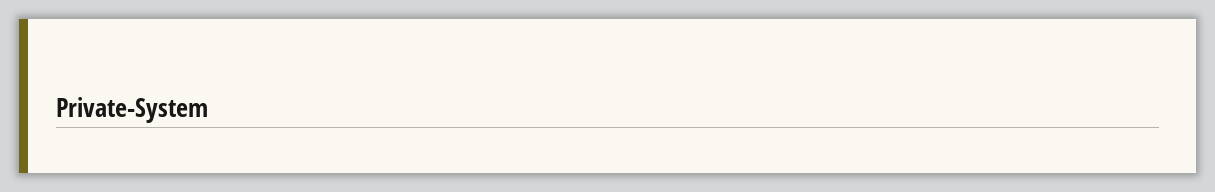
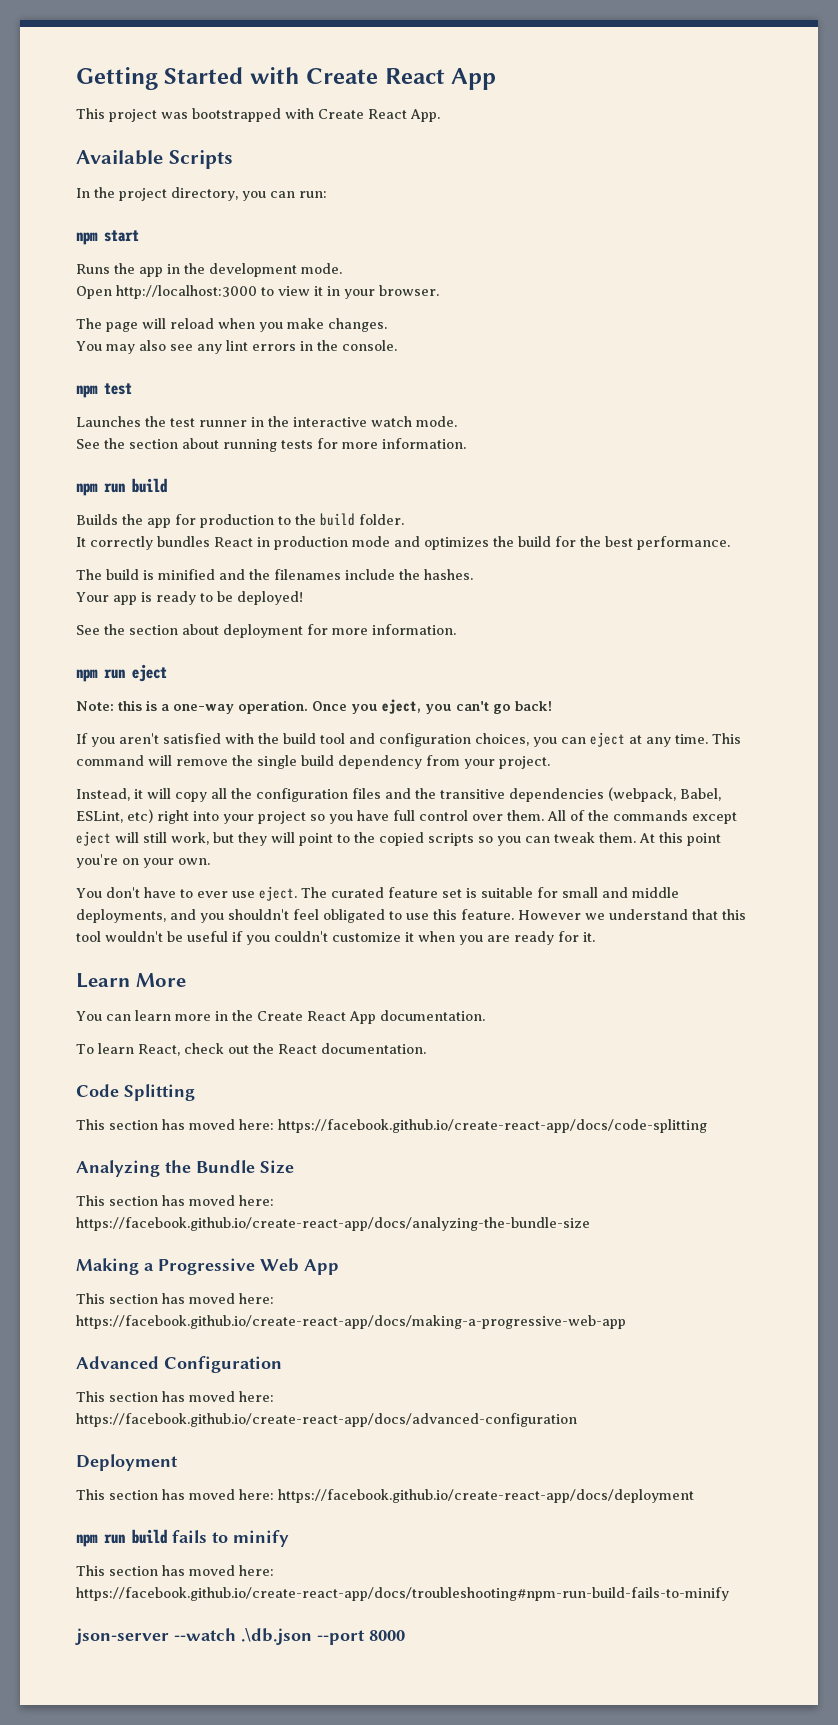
[56,97,208,123] Private-System -> [76,67,497,90] [76,108,440,122] [76,150,233,169] [76,187,327,201] [76,230,139,245] [76,263,342,277] [76,285,439,299] [76,318,387,332] [76,340,397,354] [76,383,132,398] [76,416,457,427] [76,438,466,452] [76,478,167,496] [76,513,404,528] [76,536,730,550] [76,569,473,580] [76,591,303,605] [76,624,456,638] [76,664,167,682] [76,699,552,714] [76,732,741,747] [76,755,550,769] [76,787,721,802] [76,809,737,824] [76,831,721,846] [76,854,210,868] [76,886,679,901] [76,909,746,923] [76,931,595,945] [76,973,186,988] [76,1010,485,1024] [76,1043,426,1056] [76,1084,195,1101] [76,1119,707,1133] [76,1160,294,1177] [76,1195,274,1206] [76,1217,590,1231] [76,1258,339,1275] [76,1293,274,1304] [76,1315,626,1329] [76,1356,282,1373] [76,1391,274,1402] [76,1413,577,1427] [76,1454,178,1471] [76,1489,694,1503] [76,1529,289,1547] [76,1565,274,1576] [76,1587,729,1601] [75,1628,405,1645] Getting Started with Create React App // This project was bootstrapped with Create React App. // Available Scripts // In the project directory, you can run: // npm start // Runs the app in the development mode. // Open http://localhost:3000 to view it in your browser. // The page will reload when you make changes. // You may also see any lint errors in the console. // npm test // Launches the test runner in the interactive watch mode. // See the section about running tests for more information. // npm run build // Builds the app for production to the build folder. // It correctly bundles React in production mode and optimizes the build for the best performance. // The build is minified and the filenames include the hashes. // Your app is ready to be deployed! // See the section about deployment for more information. // npm run eject // Note: this is a one-way operation. Once you eject, you can't go back! // If you aren't satisfied with the build tool and configuration choices, you can eject at any time. This command will remove the single build dependency from your project. // Instead, it will copy all the configuration files and the transitive dependencies (webpack, Babel, ESLint, etc) right into your project so you have full control over them. All of the commands except eject will still work, but they will point to the copied scripts so you can tweak them. At this point you're on your own. // You don't have to ever use eject. The curated feature set is suitable for small and middle deployments, and you shouldn't feel obligated to use this feature. However we understand that this tool wouldn't be useful if you couldn't customize it when you are ready for it. // Learn More // You can learn more in the Create React App documentation. // To learn React, check out the React documentation. // Code Splitting // This section has moved here: https://facebook.github.io/create-react-app/docs/code-splitting // Analyzing the Bundle Size // This section has moved here: https://facebook.github.io/create-react-app/docs/analyzing-the-bundle-size // Making a Progressive Web App // This section has moved here: https://facebook.github.io/create-react-app/docs/making-a-progressive-web-app // Advanced Configuration // This section has moved here: https://facebook.github.io/create-react-app/docs/advanced-configuration // Deployment // This section has moved here: https://facebook.github.io/create-react-app/docs/deployment // npm run build fails to minify // This section has moved here: https://facebook.github.io/create-react-app/docs/troubleshooting#npm-run-build-fails-to-minify // json-server --watch .\db.json --port 8000

